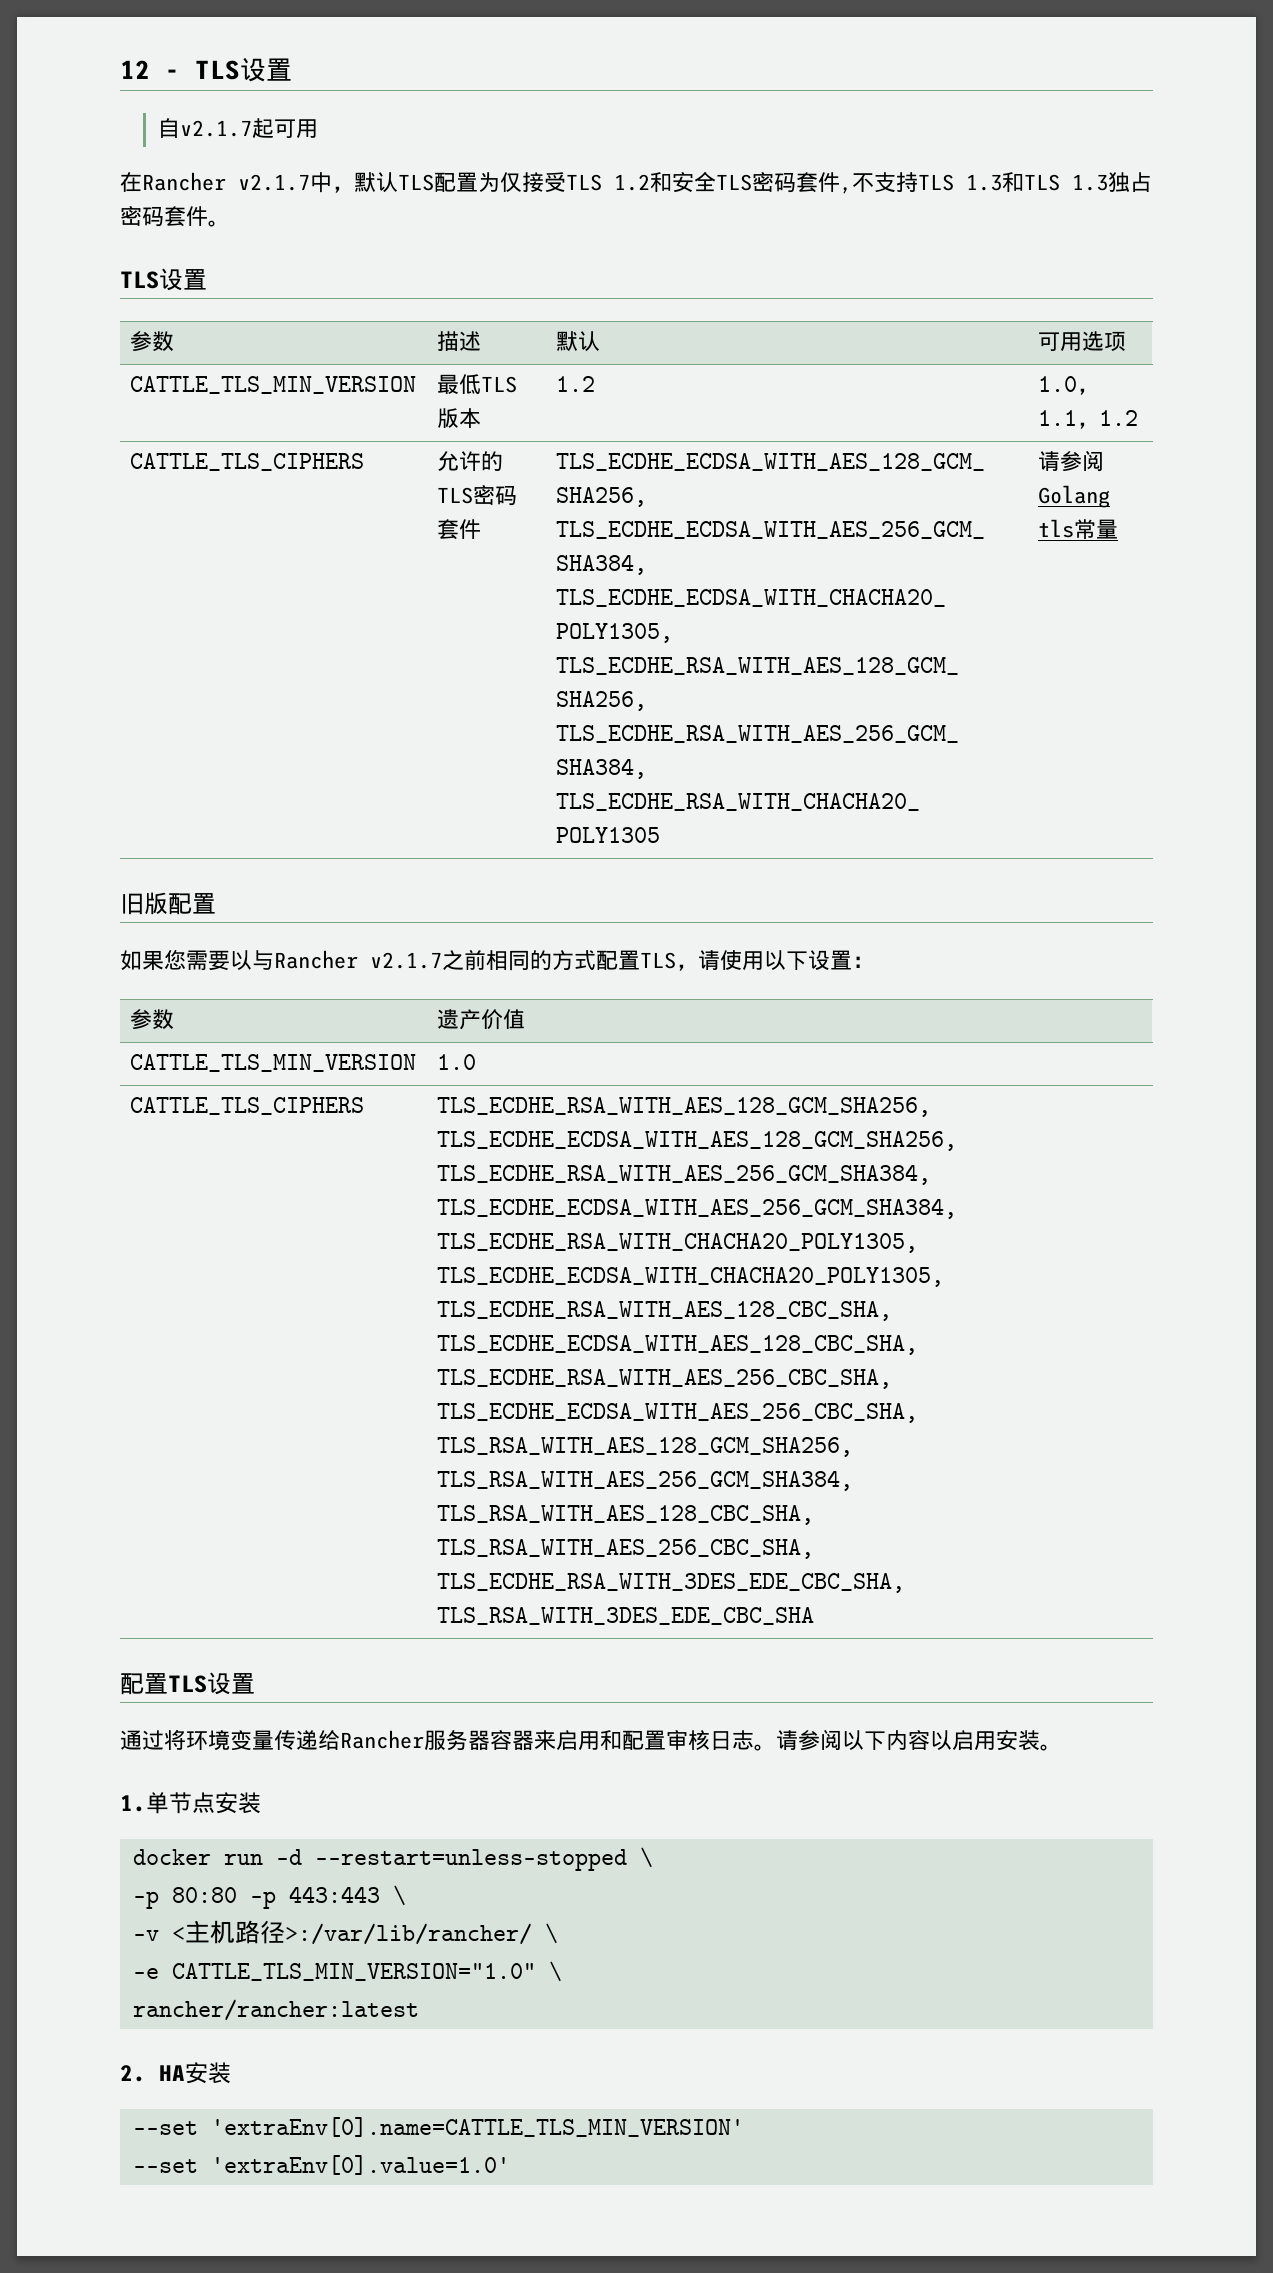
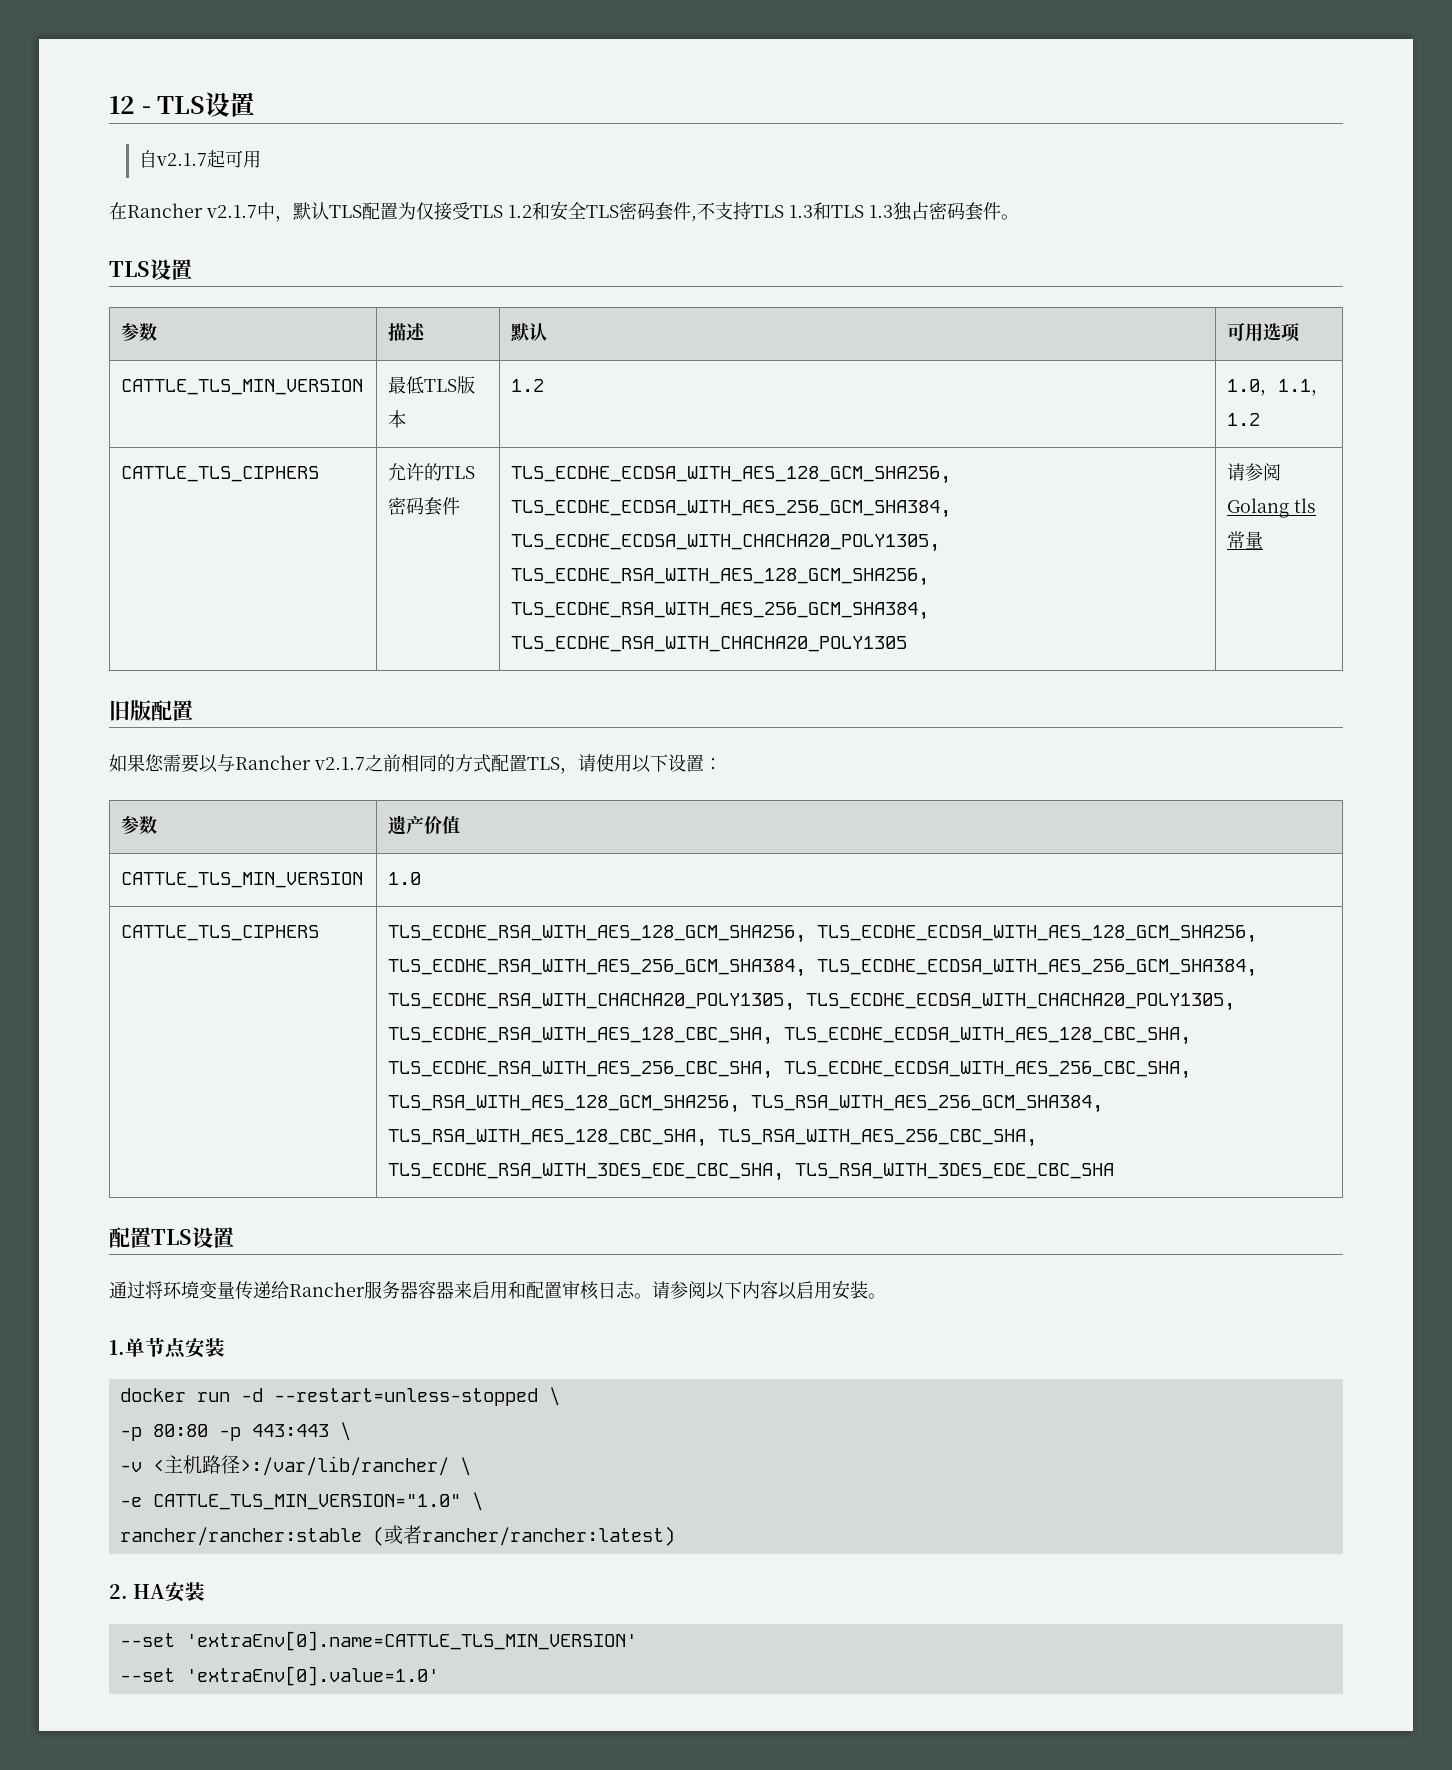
[132,1999,419,2021] rancher/rancher:latest -> [119,1525,675,1546] rancher/rancher:stable (或者rancher/rancher:latest)

